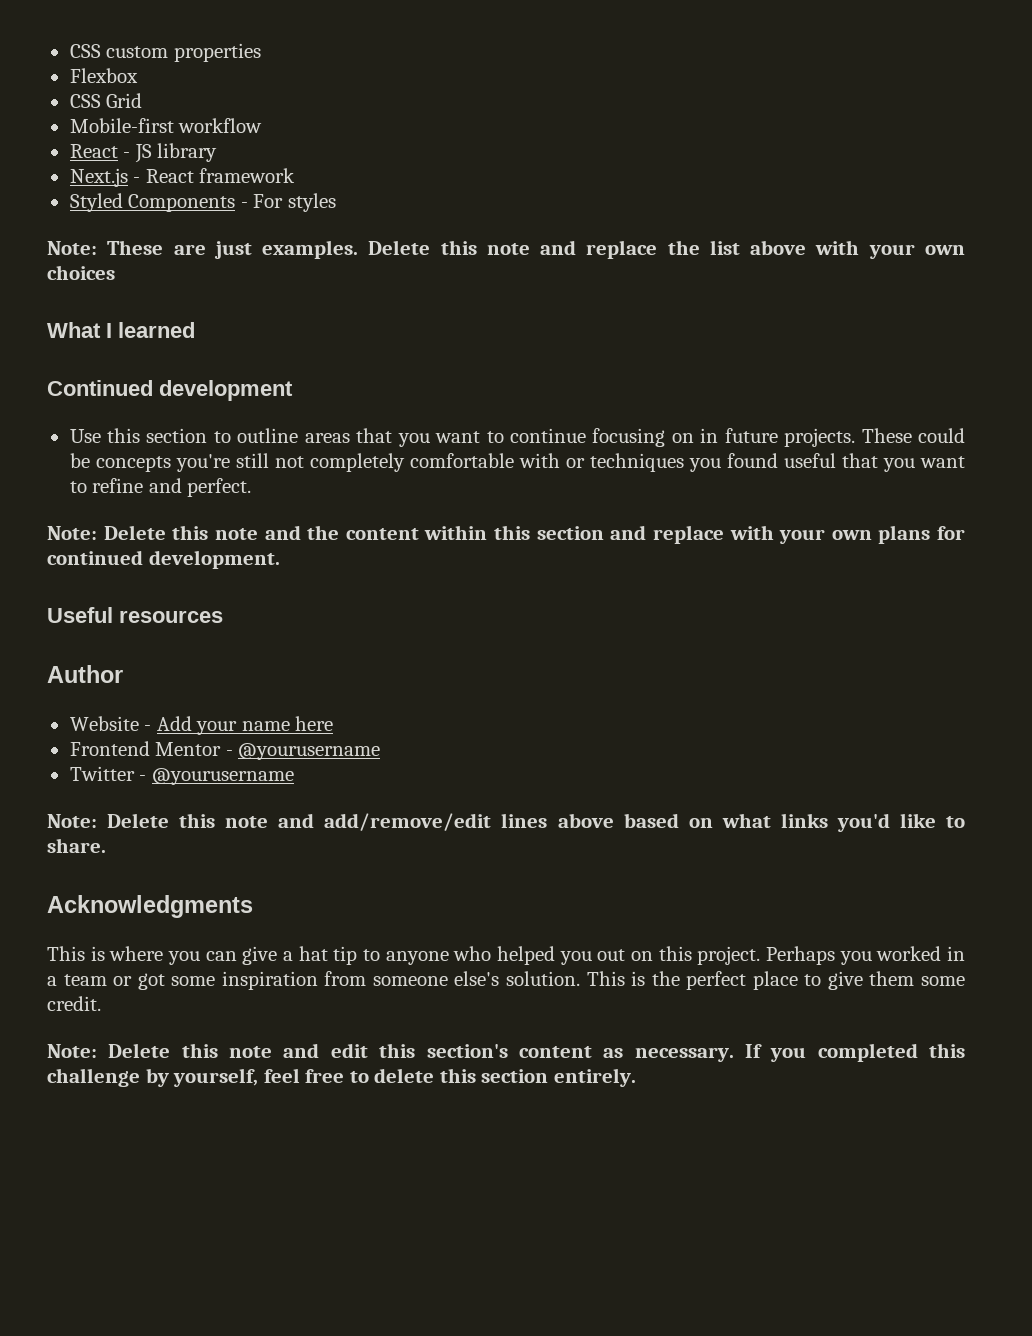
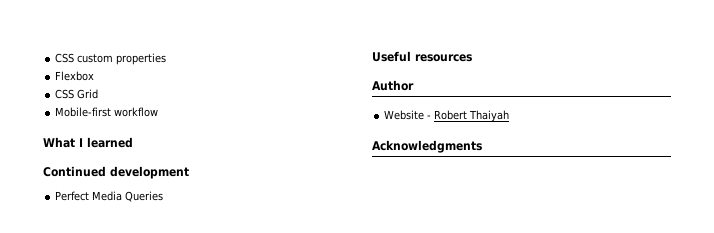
[69,143,218,163] [69,168,296,187] [69,193,336,212] [47,240,965,259] [47,265,115,280] // React - JS library // Next.js - React framework // Styled Components - For styles // Note: These are just examples. Delete this note and replace the list above with your own choices -> (159, 112) none
[69,428,966,447] [69,453,965,472] [69,478,252,497] [47,525,965,544] [47,550,280,569] Use this section to outline areas that you want to continue focusing on in future projects. These could be concepts you're still not completely comfortable with or techniques you found useful that you want to refine and perfect. // Note: Delete this note and the content within this section and replace with your own plans for continued development. -> [55,191,164,202] Perfect Media Queries
[156,716,334,735] [69,741,381,760] [69,766,294,785] [47,813,965,832] [47,838,106,853] [47,895,253,918] [47,946,965,965] [47,971,965,990] [47,996,101,1011] [47,1043,966,1062] [47,1068,636,1087] Add your name here // Frontend Mentor - @yourusername // Twitter - @yourusername // Note: Delete this note and add/remove/edit lines above based on what links you'd like to share. // Acknowledgments // This is where you can give a hat tip to anyone who helped you out on this project. Perhaps you worked in a team or got some inspiration from someone else's solution. This is the perfect place to give them some credit. // Note: Delete this note and edit this section's content as necessary. If you completed this challenge by yourself, feel free to delete this section entirely. -> [434,110,510,122] [372,140,482,153] Robert Thaiyah // Acknowledgments

